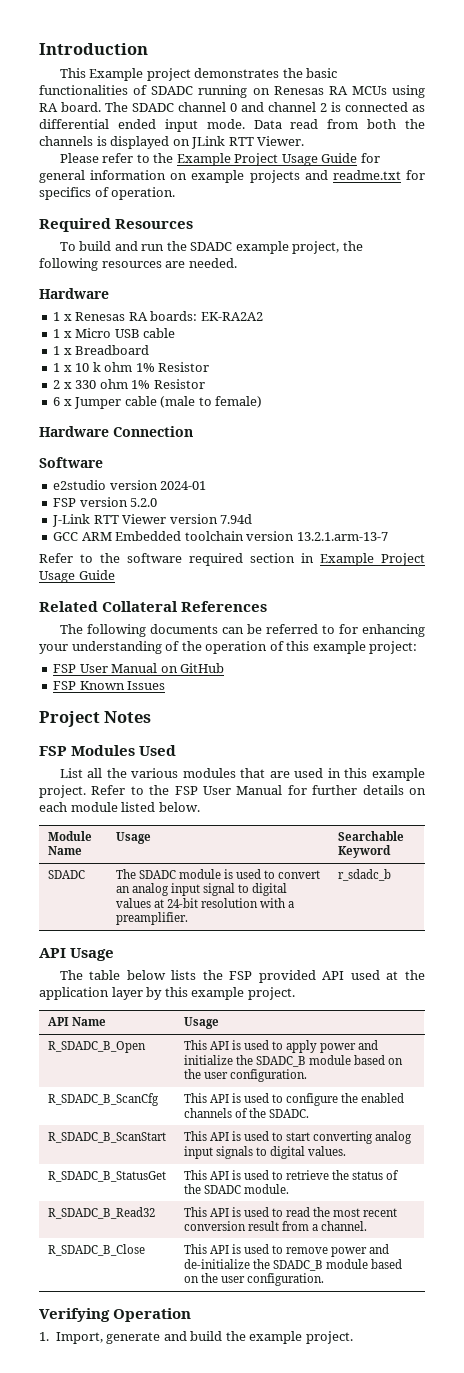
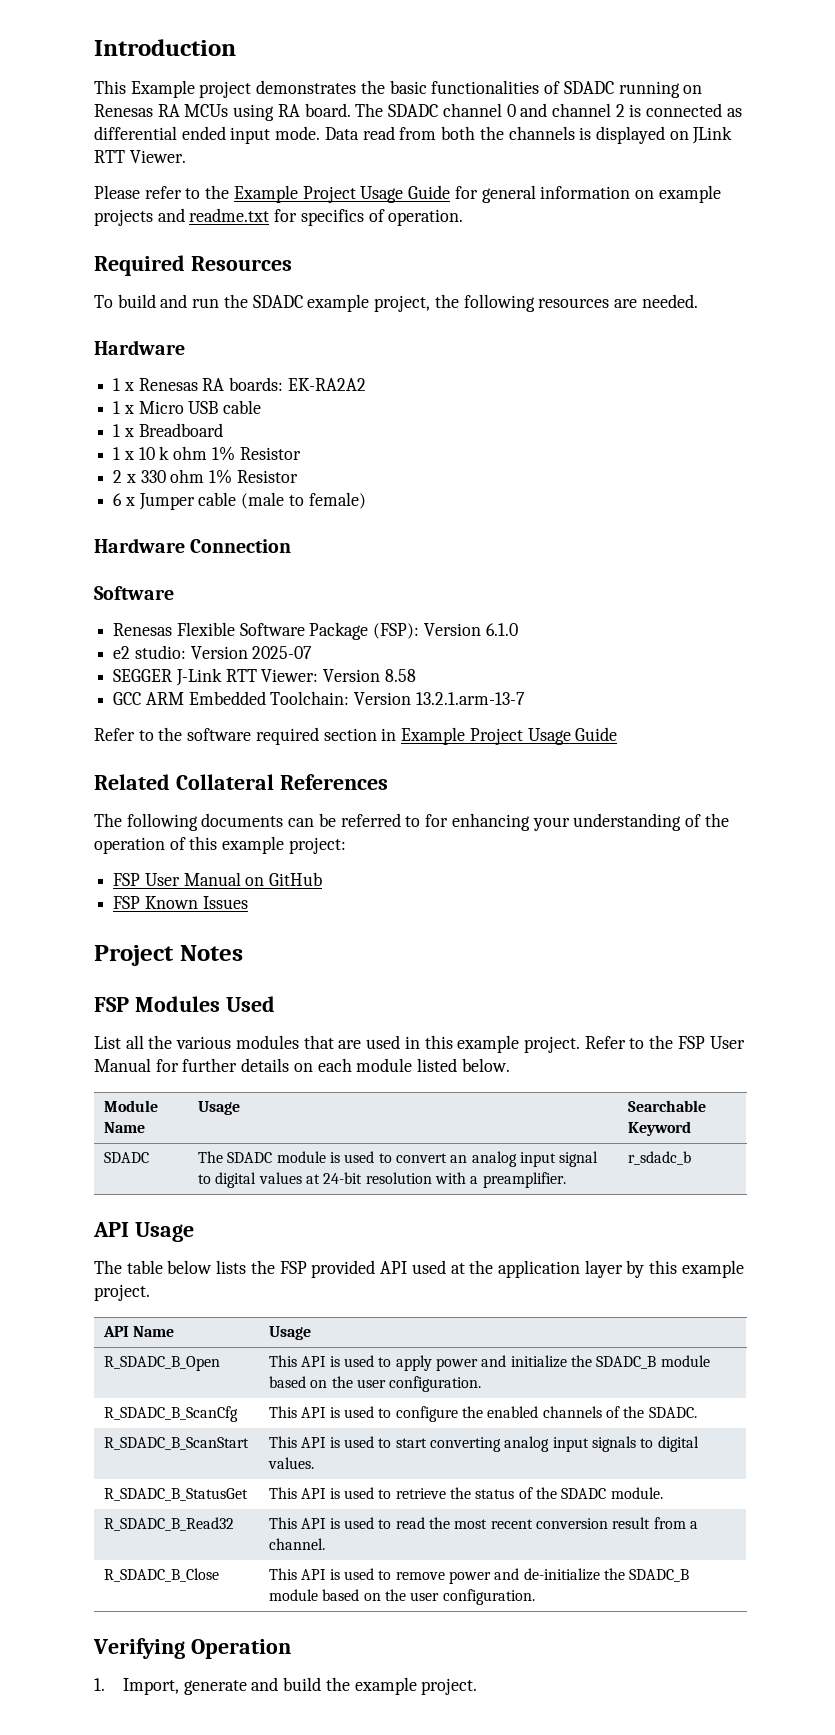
[53,480,207,490] [53,497,158,507] [52,514,253,527] e2studio version 2024-01 // FSP version 5.2.0 // J-Link RTT Viewer version 7.94d -> [113,622,518,640] [113,645,313,659] [113,668,416,686] Renesas Flexible Software Package (FSP): Version 6.1.0 // e2 studio: Version 2025-07 // SEGGER J-Link RTT Viewer: Version 8.58
[184,531,295,541] toolchain version -> [270,691,412,705] Toolchain: Version

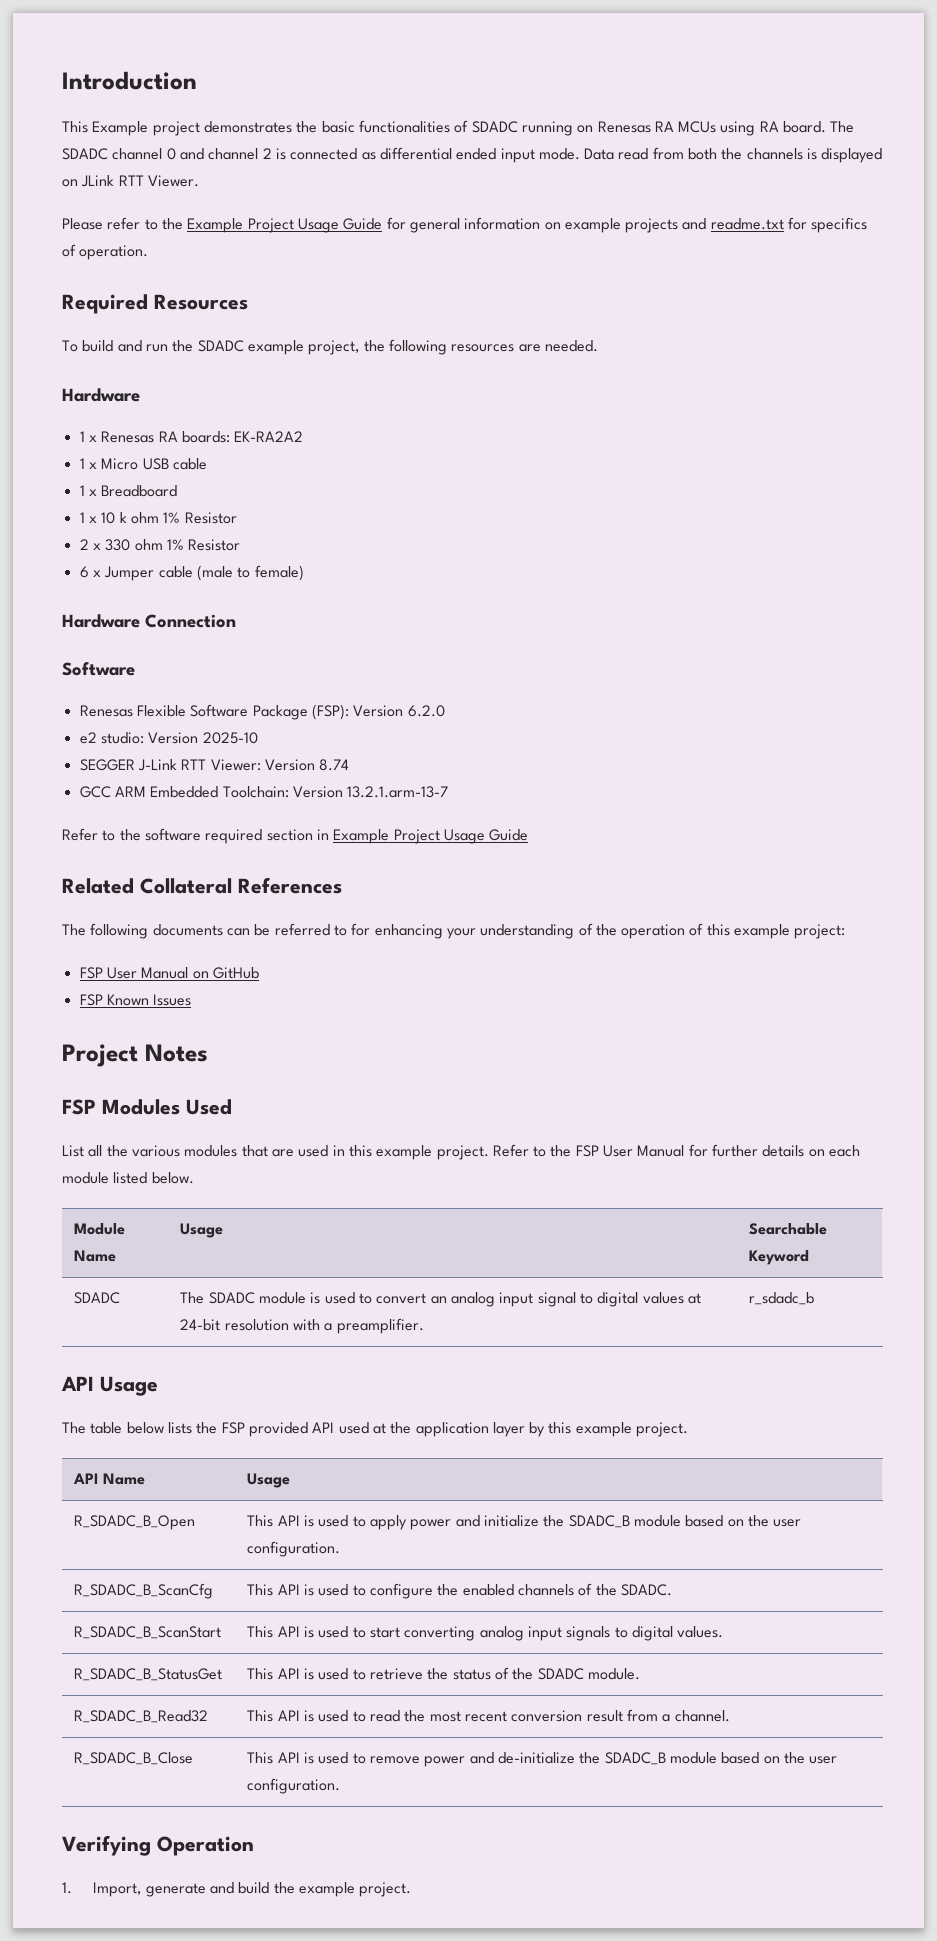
[485,623,518,636] 6.1.0 -> [407,705,445,717] 6.2.0
[252,646,313,659] 2025-07 -> [202,732,258,744] 2025-10
[384,669,416,682] 8.58 -> [319,759,350,771] 8.74

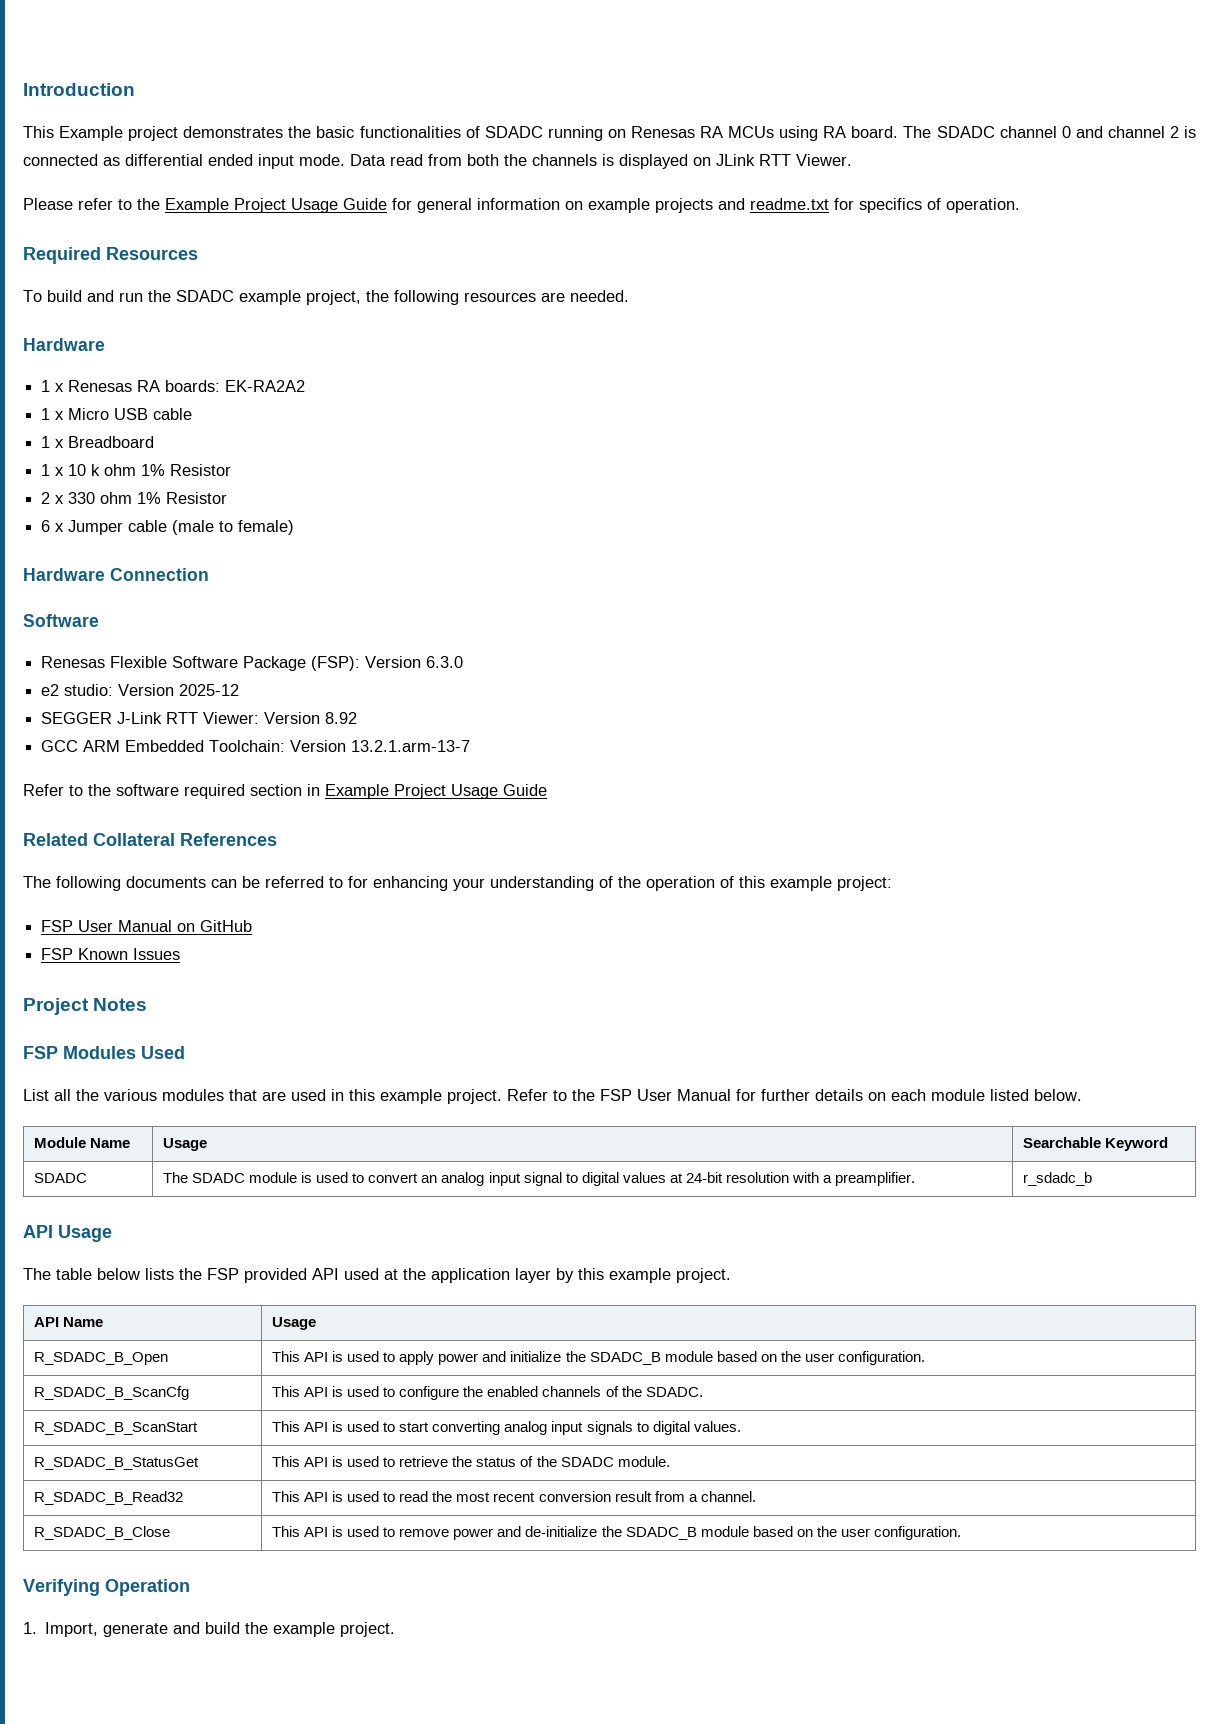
[407,705,445,717] 6.2.0 -> [426,656,464,668] 6.3.0
[202,732,258,744] 2025-10 -> [179,684,240,696] 2025-12
[319,759,350,771] 8.74 -> [325,712,358,724] 8.92

